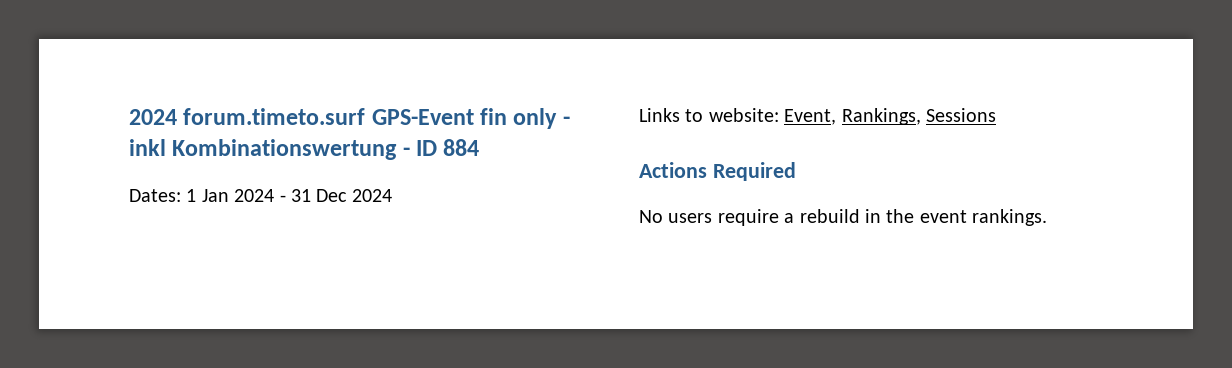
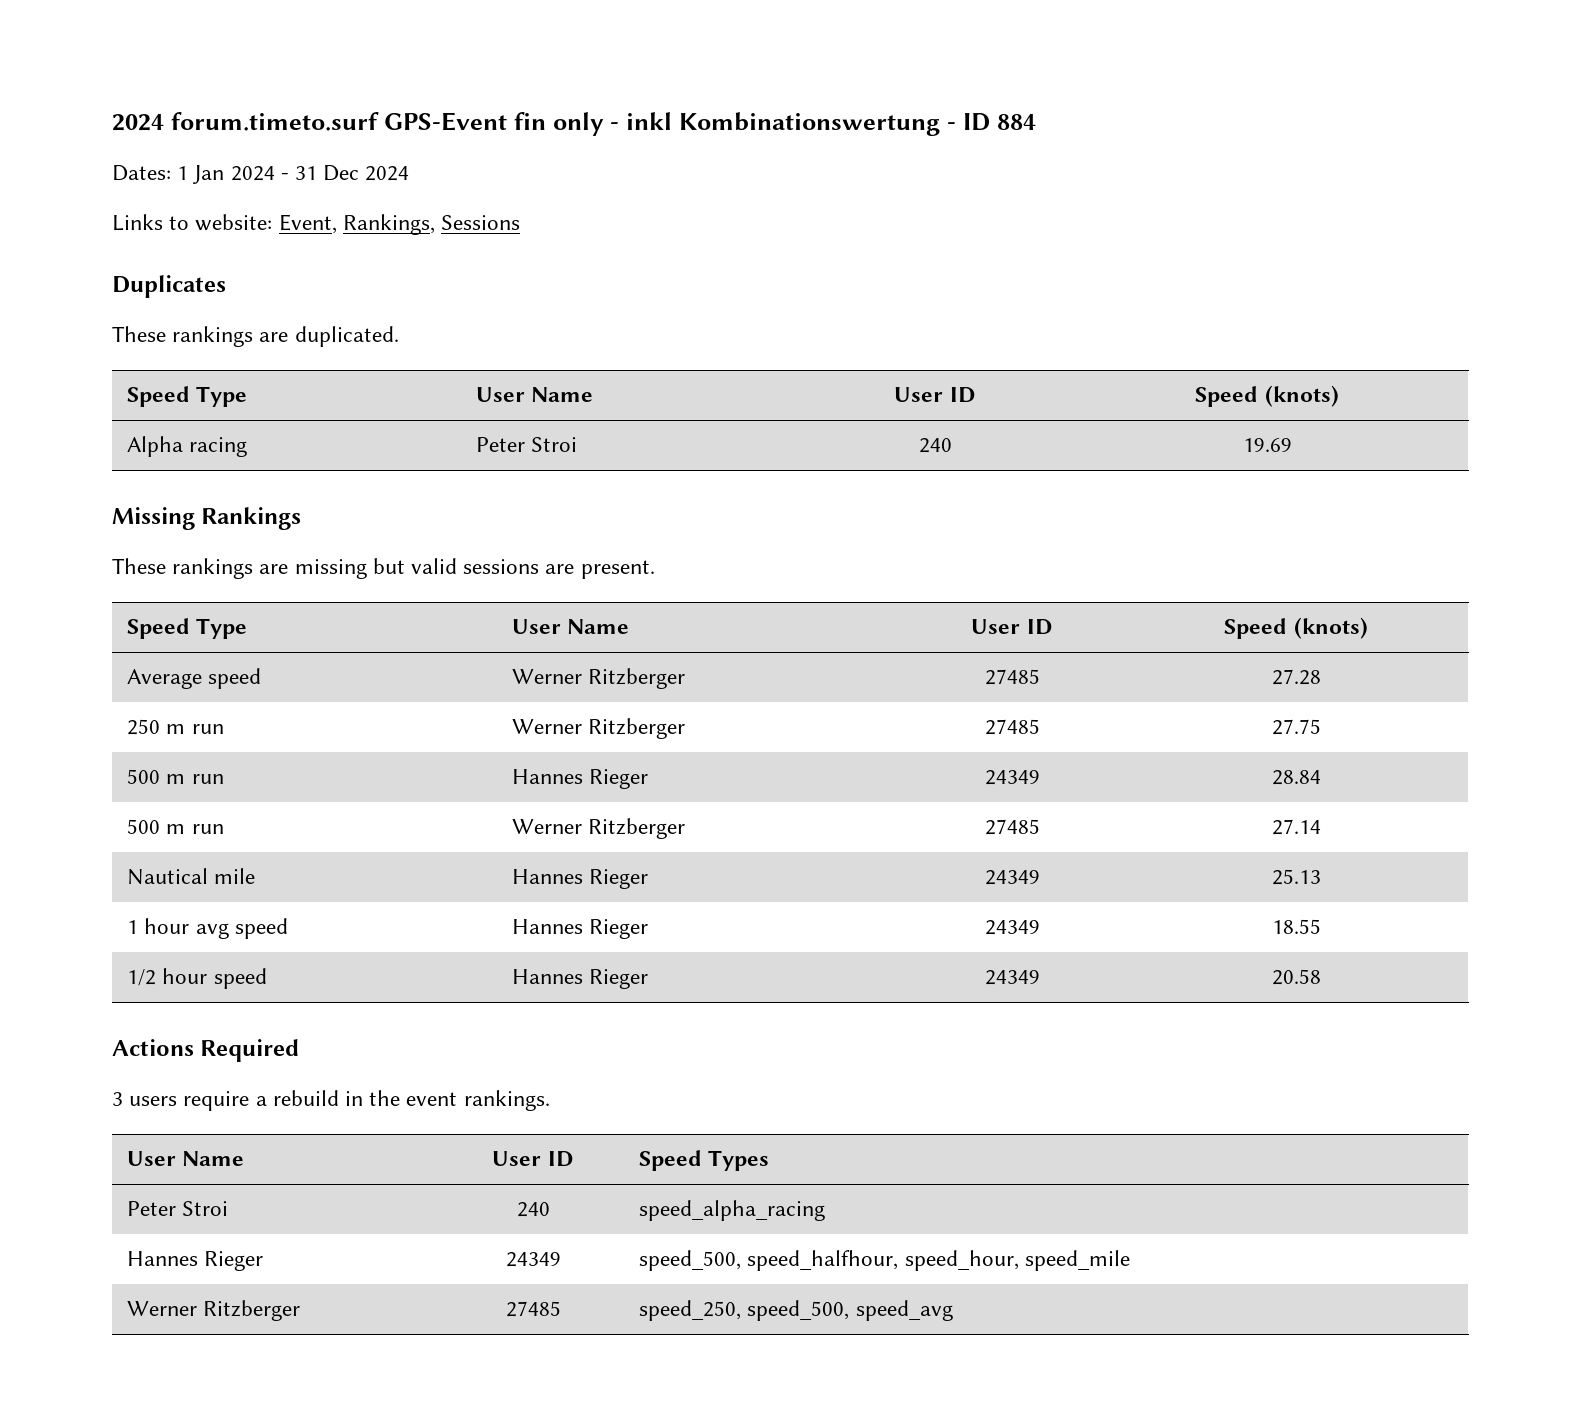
(996, 115) none -> [112,275,226,298] [112,326,399,347] [127,386,248,407] [476,387,594,402] [894,387,976,403] [1195,385,1339,407] [127,436,248,457] [476,437,578,452] [918,438,952,453] [1242,438,1292,452] [112,507,302,530] [112,558,655,579] [127,618,248,639] [512,619,630,634] [971,619,1053,635] [1224,617,1368,639] [127,668,262,689] [512,668,686,689] [984,669,1040,685] [1271,669,1321,685] [127,719,224,735] [512,718,686,739] [984,719,1040,735] [1271,719,1321,735] [127,769,224,784] [512,769,649,789] [984,770,1040,785] [1271,770,1321,785] [127,819,224,834] [512,818,686,839] [984,819,1040,835] [1271,819,1321,835] [127,868,256,885] [512,869,649,889] [984,870,1040,885] [1271,869,1321,885] [127,918,288,939] [512,919,649,939] [984,920,1040,935] [1271,919,1321,934] [127,968,267,989] [512,969,649,989] [984,970,1040,985] [1271,969,1321,985] // Duplicates // These rankings are duplicated. // Speed Type | User Name | User ID | Speed (knots) // Alpha racing | Peter Stroi | 240 | 19.69 // Missing Rankings // These rankings are missing but valid sessions are present. // Speed Type | User Name | User ID | Speed (knots) // Average speed | Werner Ritzberger | 27485 | 27.28 // 250 m run | Werner Ritzberger | 27485 | 27.75 // 500 m run | Hannes Rieger | 24349 | 28.84 // 500 m run | Werner Ritzberger | 27485 | 27.14 // Nautical mile | Hannes Rieger | 24349 | 25.13 // 1 hour avg speed | Hannes Rieger | 24349 | 18.55 // 1/2 hour speed | Hannes Rieger | 24349 | 20.58
[639,210,663,223] No -> [112,1092,123,1106] 3
(1048, 217) none -> [127,1151,245,1166] [492,1151,574,1167] [639,1150,770,1171] [127,1201,229,1216] [516,1202,550,1217] [639,1200,826,1221] [127,1251,264,1271] [505,1252,561,1267] [639,1250,1130,1271] [127,1300,301,1321] [505,1301,561,1317] [639,1300,953,1321] // User Name | User ID | Speed Types // Peter Stroi | 240 | speed_alpha_racing // Hannes Rieger | 24349 | speed_500, speed_halfhour, speed_hour, speed_mile // Werner Ritzberger | 27485 | speed_250, speed_500, speed_avg

